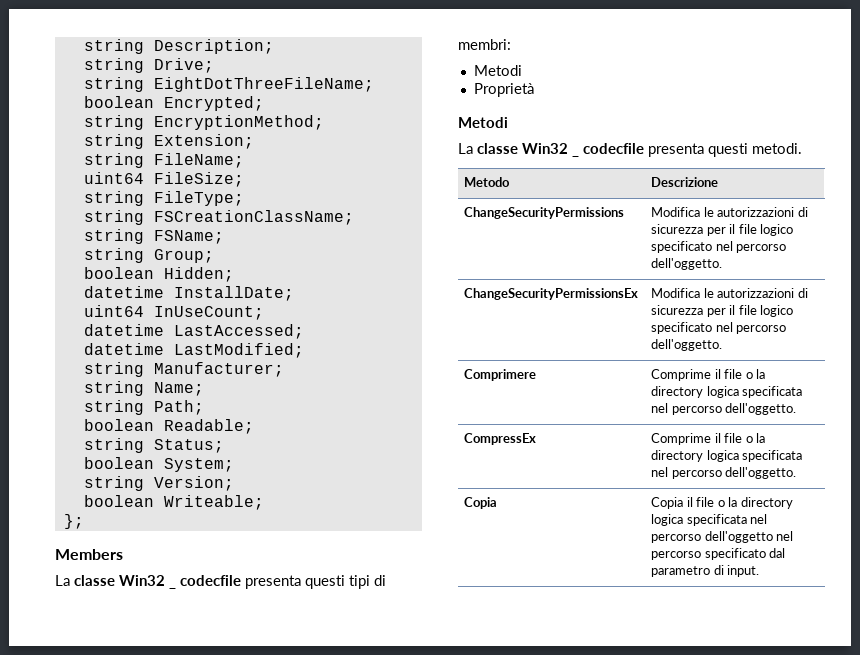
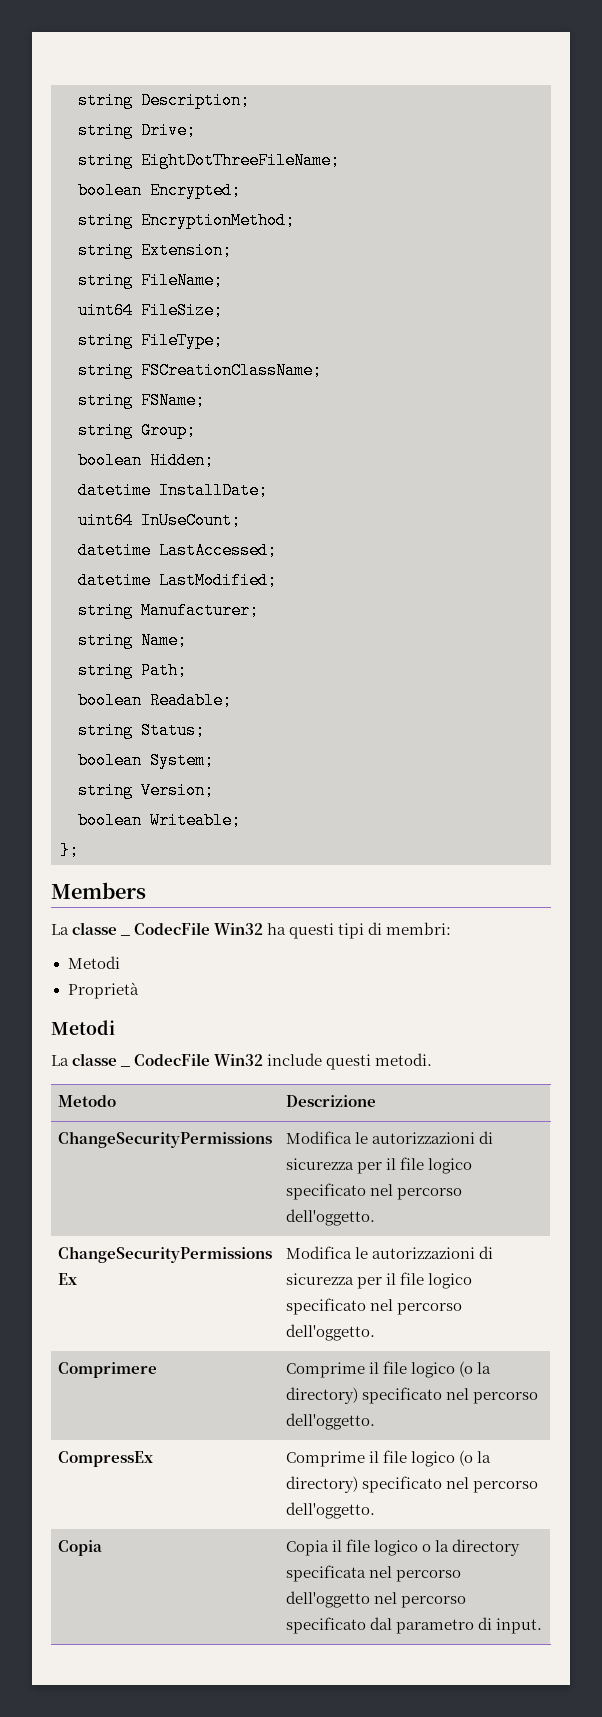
[119,575,165,586] [169,586,176,589] [180,575,301,589] Win32 _ codecfile presenta -> [120,935,131,936] [134,922,287,935] _ CodecFile Win32 ha
[522,143,568,154] [572,154,579,157] [583,143,704,157] Win32 _ codecfile presenta -> [120,1066,131,1067] [134,1053,323,1066] _ CodecFile Win32 include
[745,369,766,379] [651,386,803,398] o la directory logica specificata -> [411,1361,492,1378] [285,1387,442,1404] logico (o la directory) specificato
[745,433,766,443] [651,450,803,462] o la directory logica specificata -> [411,1450,492,1467] [285,1476,442,1493] logico (o la directory) specificato
[717,497,794,509] [651,514,684,526] o la directory logica -> [374,1539,521,1556] logico o la directory

